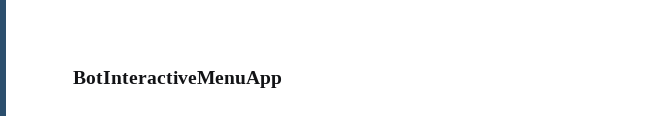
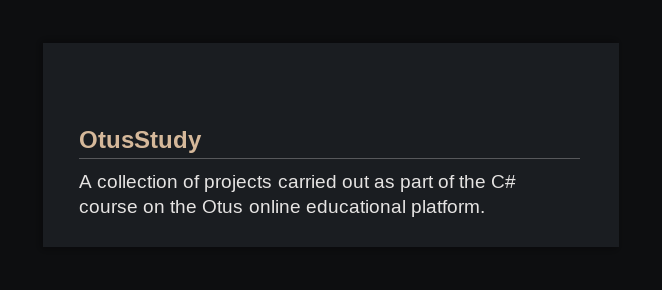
[73,71,282,88] BotInteractiveMenuApp -> [79,131,202,153] [79,175,517,192] [79,200,485,217] OtusStudy // A collection of projects carried out as part of the C# course on the Otus online educational platform.

